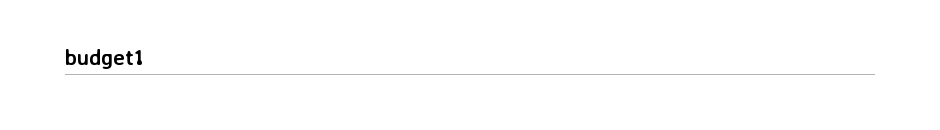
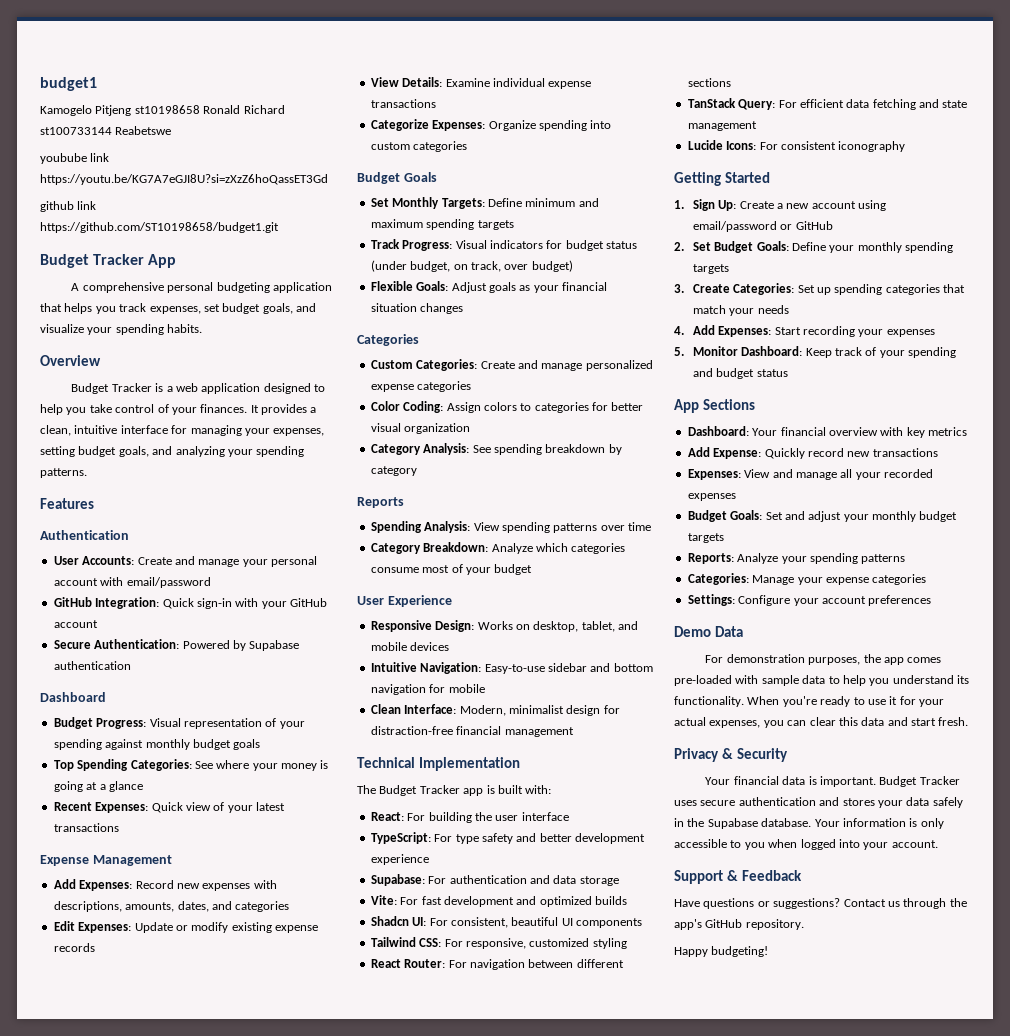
(144, 59) none -> [40,105,285,116] [40,126,172,135] [40,153,110,164] [40,174,328,185] [40,201,97,212] [40,222,279,233] [40,254,177,268] [71,282,332,293] [40,303,316,314] [40,324,203,335] [40,355,101,366] [71,383,326,394] [40,404,317,415] [40,425,325,436] [40,446,305,457] [40,468,87,478] [40,498,94,509] [40,530,129,540] [53,556,317,567] [53,577,211,588] [53,597,327,609] [53,620,98,628] [53,639,300,651] [53,661,131,670] [40,692,106,702] [53,717,305,729] [53,739,261,750] [53,759,329,771] [53,781,143,792] [53,802,285,813] [53,823,119,832] [40,855,172,866] [53,879,277,891] [53,901,290,912] [53,921,318,933] [53,943,95,952] [370,77,592,89] [370,99,436,108] [370,119,612,131] [370,141,468,152] [357,172,437,184] [370,197,599,209] [370,219,514,230] [370,239,637,251] [370,260,573,272] [370,281,607,293] [370,303,464,314] [357,334,419,346] [370,359,653,371] [370,381,472,392] [370,401,644,413] [370,423,471,434] [370,443,622,455] [370,466,417,476] [357,497,404,508] [370,521,651,533] [370,542,626,554] [370,564,533,575] [357,595,452,607] [370,620,638,632] [370,642,450,651] [370,662,653,674] [370,684,485,695] [370,704,620,716] [370,726,574,737] [357,757,520,771] [357,785,552,796] [370,812,569,823] [370,832,645,844] [370,854,429,865] [370,874,619,886] [370,895,627,907] [370,916,642,928] [370,937,627,949] [370,959,624,970] [687,78,731,87] [687,98,968,110] [687,121,757,131] [687,140,906,152] [674,172,770,186] [674,199,887,211] [692,221,833,232] [674,241,954,253] [692,264,729,274] [674,283,966,295] [692,305,789,316] [674,325,935,337] [674,346,957,358] [692,368,788,379] [674,399,755,413] [687,426,967,438] [687,447,938,459] [687,469,933,480] [687,493,736,501] [687,510,958,522] [687,533,724,543] [687,553,906,564] [687,573,927,585] [687,594,932,606] [674,626,743,637] [705,654,942,665] [674,675,969,686] [674,696,944,707] [674,717,969,728] [674,748,788,762] [705,776,960,787] [674,797,963,808] [674,818,944,829] [674,839,938,850] [674,870,802,884] [674,898,967,909] [674,919,804,930] [674,946,769,957] // Kamogelo Pitjeng st10198658 Ronald Richard st100733144 Reabetswe // youbube link https://youtu.be/KG7A7eGJI8U?si=zXzZ6hoQassET3Gd // github link https://github.com/ST10198658/budget1.git // Budget Tracker App // A comprehensive personal budgeting application that helps you track expenses, set budget goals, and visualize your spending habits. // Overview // Budget Tracker is a web application designed to help you take control of your finances. It provides a clean, intuitive interface for managing your expenses, setting budget goals, and analyzing your spending patterns. // Features // Authentication // User Accounts: Create and manage your personal account with email/password // GitHub Integration: Quick sign-in with your GitHub account // Secure Authentication: Powered by Supabase authentication // Dashboard // Budget Progress: Visual representation of your spending against monthly budget goals // Top Spending Categories: See where your money is going at a glance // Recent Expenses: Quick view of your latest transactions // Expense Management // Add Expenses: Record new expenses with descriptions, amounts, dates, and categories // Edit Expenses: Update or modify existing expense records // View Details: Examine individual expense transactions // Categorize Expenses: Organize spending into custom categories // Budget Goals // Set Monthly Targets: Define minimum and maximum spending targets // Track Progress: Visual indicators for budget status (under budget, on track, over budget) // Flexible Goals: Adjust goals as your financial situation changes // Categories // Custom Categories: Create and manage personalized expense categories // Color Coding: Assign colors to categories for better visual organization // Category Analysis: See spending breakdown by category // Reports // Spending Analysis: View spending patterns over time // Category Breakdown: Analyze which categories consume most of your budget // User Experience // Responsive Design: Works on desktop, tablet, and mobile devices // Intuitive Navigation: Easy-to-use sidebar and bottom navigation for mobile // Clean Interface: Modern, minimalist design for distraction-free financial management // Technical Implementation // The Budget Tracker app is built with: // React: For building the user interface // TypeScript: For type safety and better development experience // Supabase: For authentication and data storage // Vite: For fast development and optimized builds // Shadcn UI: For consistent, beautiful UI components // Tailwind CSS: For responsive, customized styling // React Router: For navigation between different sections // TanStack Query: For efficient data fetching and state management // Lucide Icons: For consistent iconography // Getting Started // 1. Sign Up: Create a new account using email/password or GitHub // 2. Set Budget Goals: Define your monthly spending targets // 3. Create Categories: Set up spending categories that match your needs // 4. Add Expenses: Start recording your expenses // 5. Monitor Dashboard: Keep track of your spending and budget status // App Sections // Dashboard: Your financial overview with key metrics // Add Expense: Quickly record new transactions // Expenses: View and manage all your recorded expenses // Budget Goals: Set and adjust your monthly budget targets // Reports: Analyze your spending patterns // Categories: Manage your expense categories // Settings: Configure your account preferences // Demo Data // For demonstration purposes, the app comes pre-loaded with sample data to help you understand its functionality. When you're ready to use it for your actual expenses, you can clear this data and start fresh. // Privacy & Security // Your financial data is important. Budget Tracker uses secure authentication and stores your data safely in the Supabase database. Your information is only accessible to you when logged into your account. // Support & Feedback // Have questions or suggestions? Contact us through the app's GitHub repository. // Happy budgeting!

